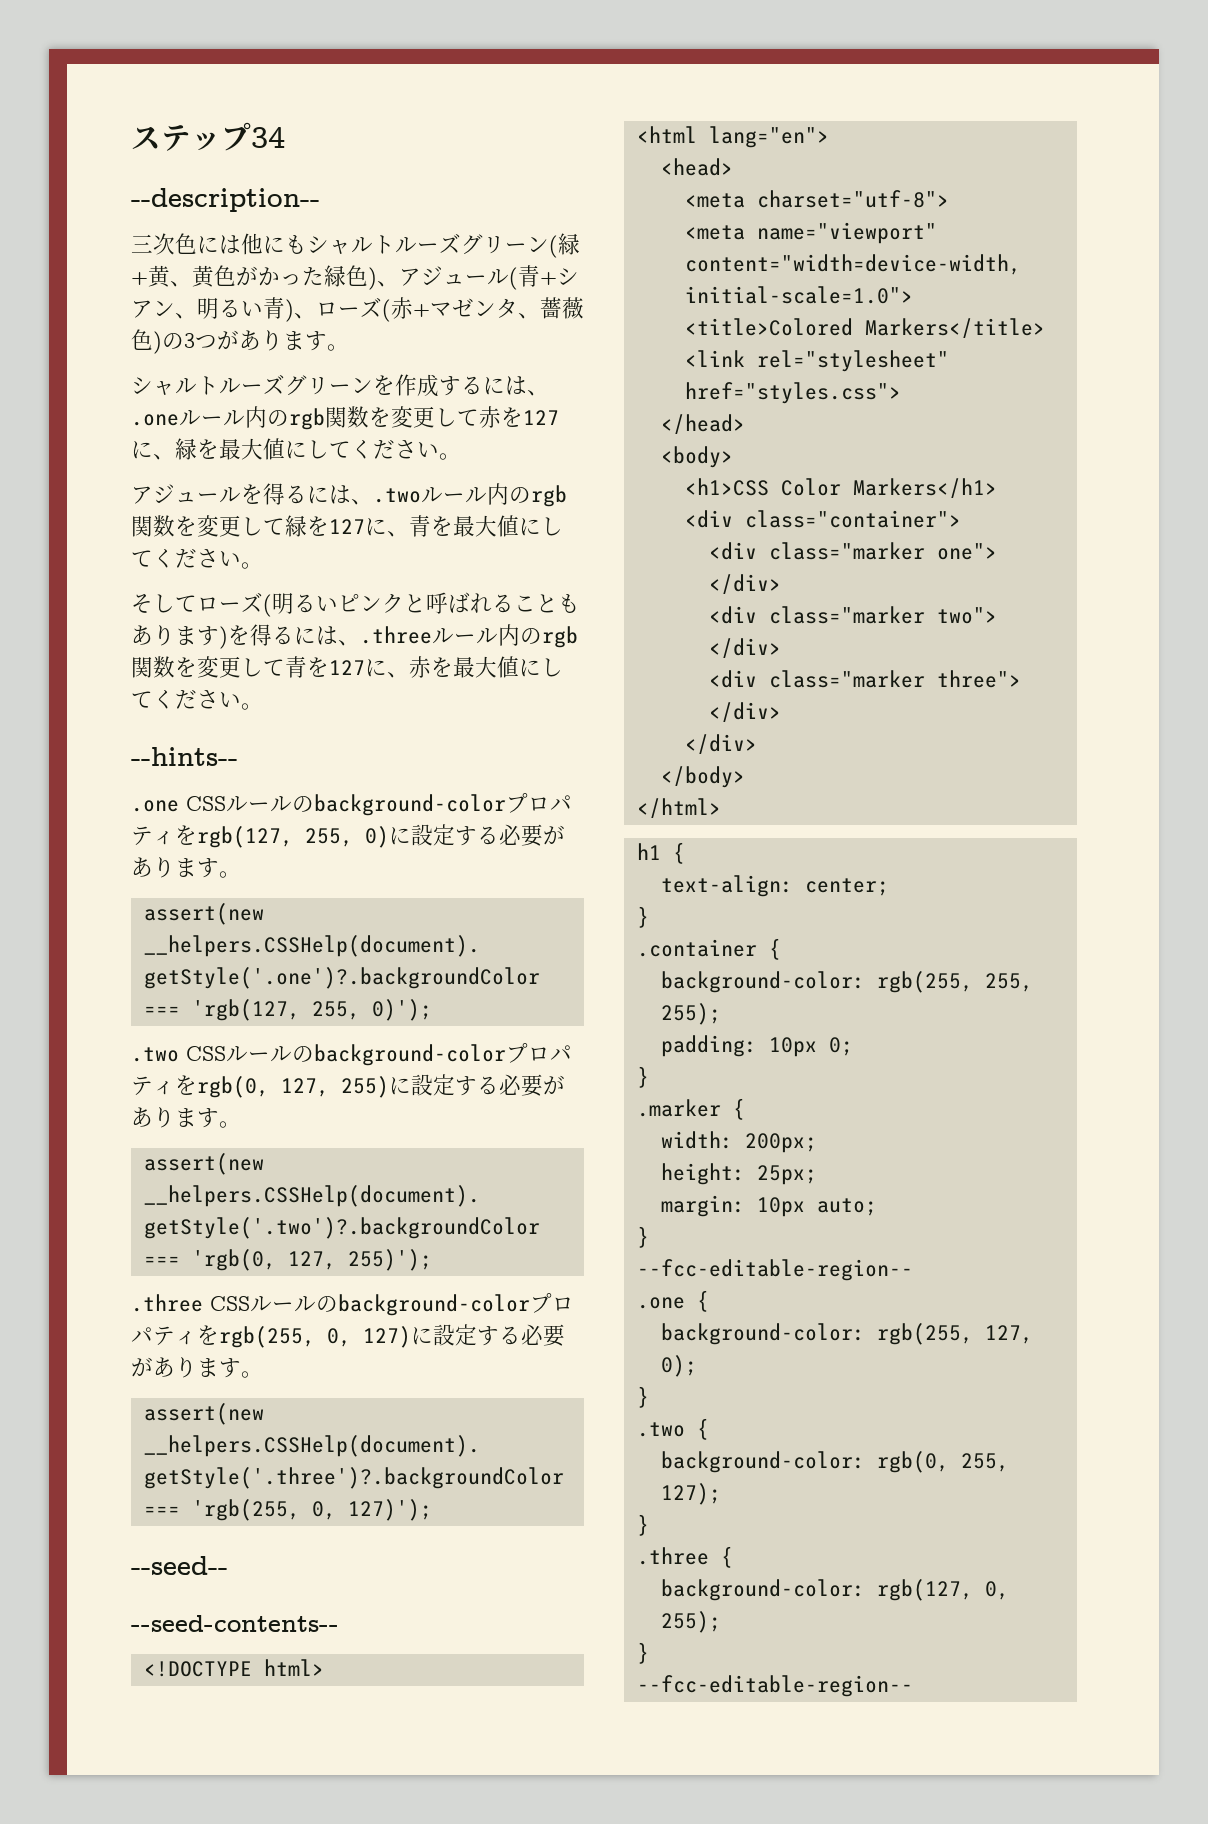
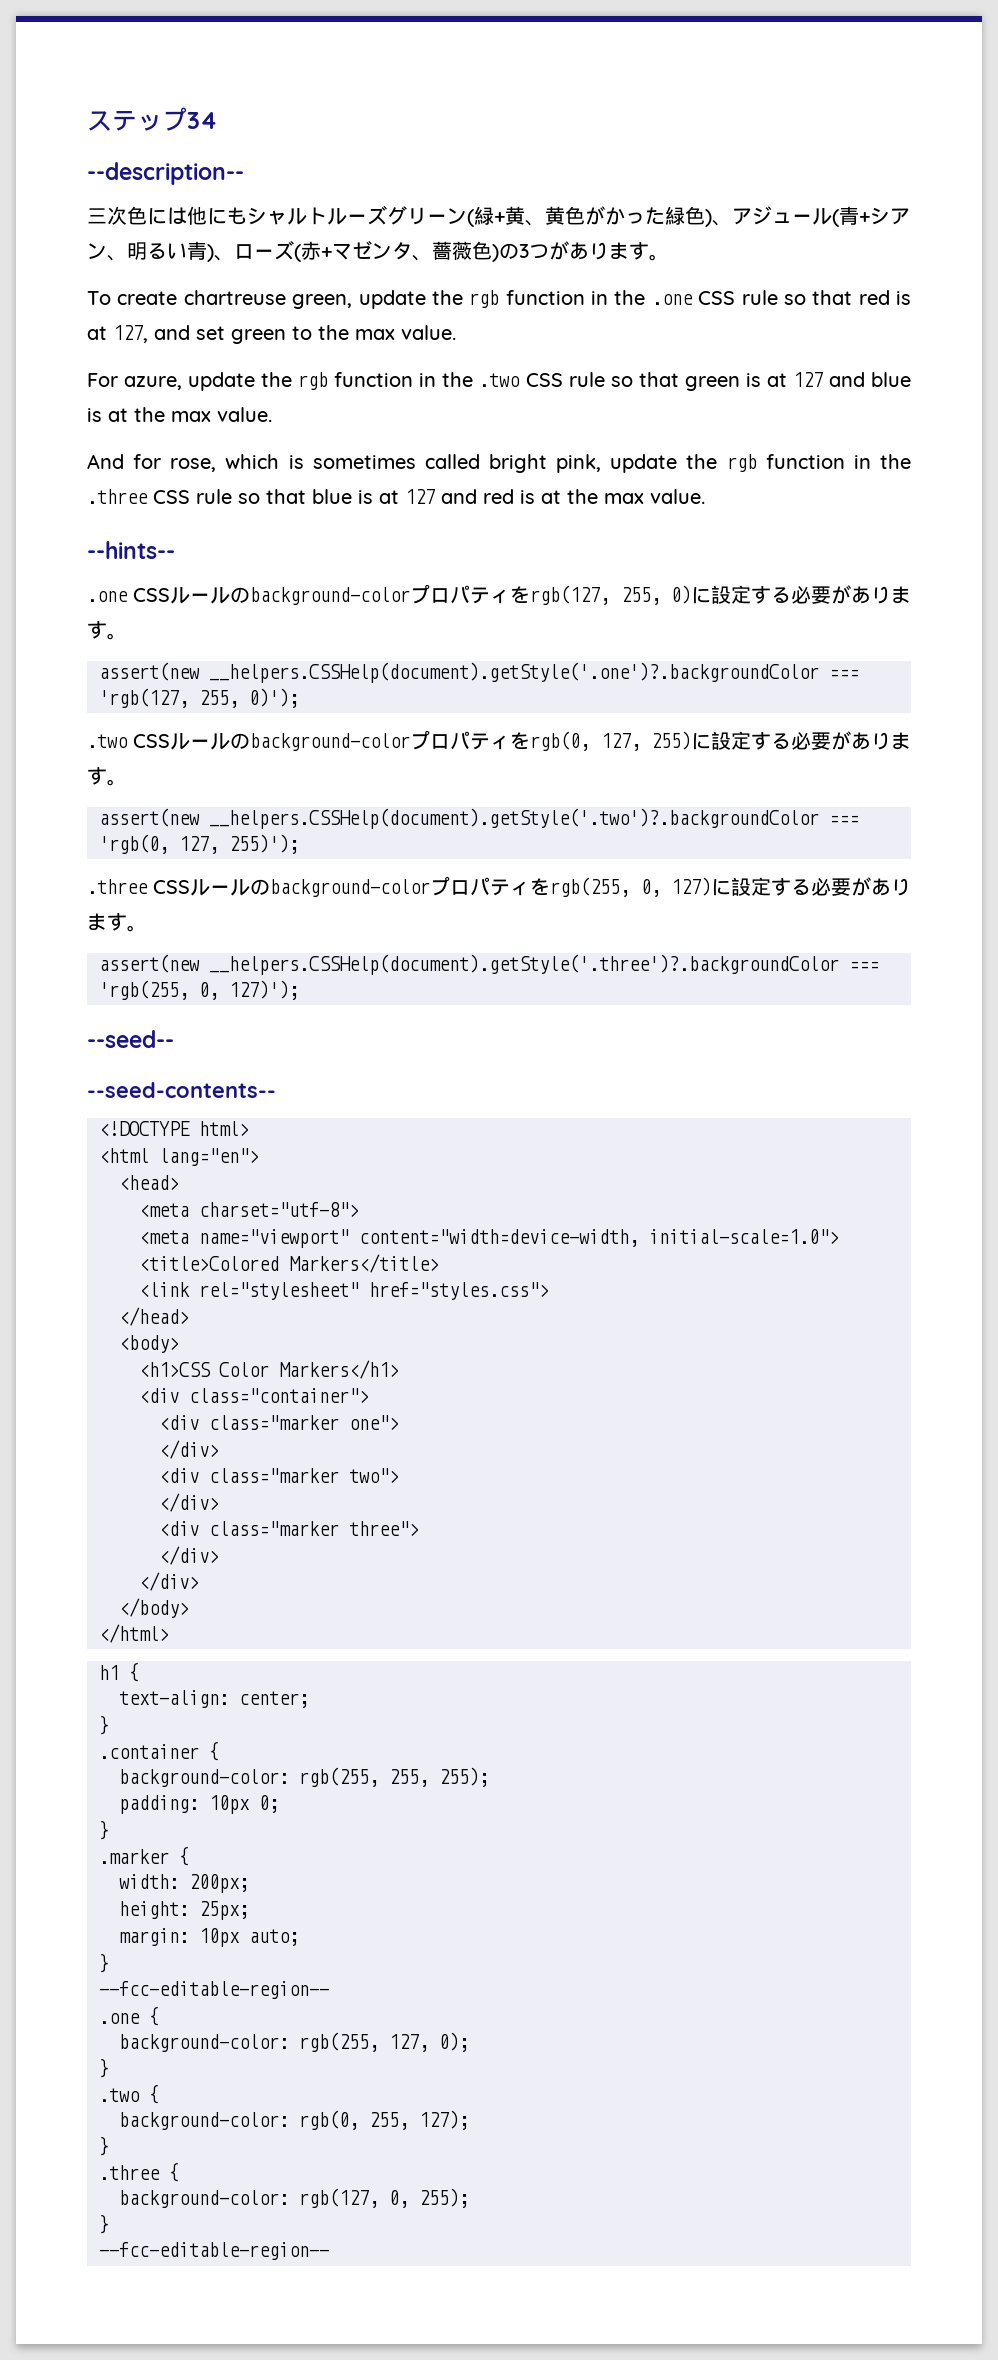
[131,374,549,397] [131,406,559,430] [131,438,461,460] [131,483,567,507] [131,515,563,537] [131,548,263,569] [131,592,580,617] [131,624,578,649] [131,656,563,678] [131,689,263,710] シャルトルーズグリーンを作成するには、.oneルール内のrgb関数を変更して赤を127に、緑を最大値にしてください。 // アジュールを得るには、.twoルール内のrgb関数を変更して緑を127に、青を最大値にしてください。 // そしてローズ(明るいピンクと呼ばれることもあります)を得るには、.threeルール内のrgb関数を変更して青を127に、赤を最大値にしてください。 -> [87,290,911,309] [87,325,456,344] [87,372,911,391] [87,407,272,422] [87,454,911,473] [87,489,705,504] To create chartreuse green, update the rgb function in the .one CSS rule so that red is at 127, and set green to the max value. // For azure, update the rgb function in the .two CSS rule so that green is at 127 and blue is at the max value. // And for rose, which is sometimes called bright pink, update the rgb function in the .three CSS rule so that blue is at 127 and red is at the max value.

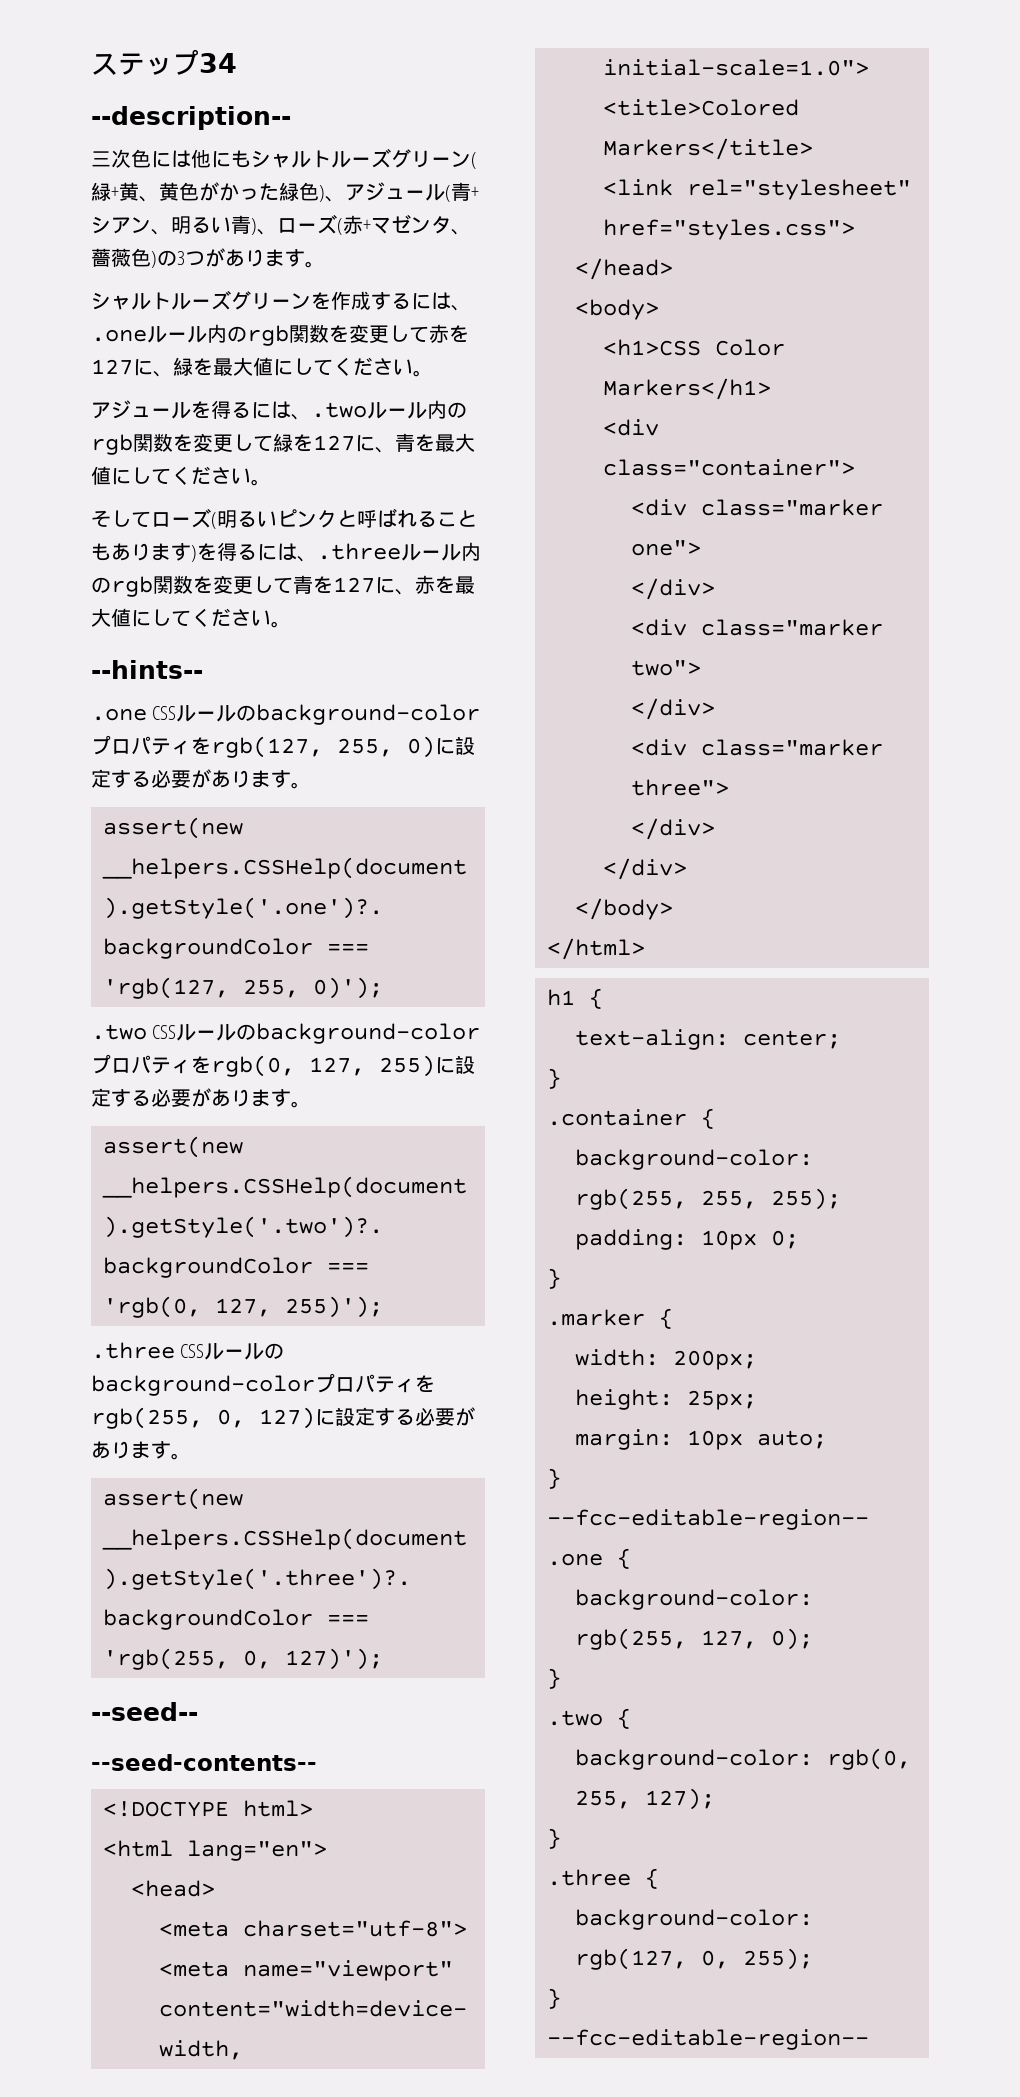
[87,290,911,309] [87,325,456,344] [87,372,911,391] [87,407,272,422] [87,454,911,473] [87,489,705,504] To create chartreuse green, update the rgb function in the .one CSS rule so that red is at 127, and set green to the max value. // For azure, update the rgb function in the .two CSS rule so that green is at 127 and blue is at the max value. // And for rose, which is sometimes called bright pink, update the rgb function in the .three CSS rule so that blue is at 127 and red is at the max value. -> [91,290,471,311] [91,324,469,346] [91,357,433,377] [91,400,467,420] [91,433,475,455] [91,466,271,486] [91,508,477,529] [91,542,481,562] [91,575,475,597] [91,608,291,628] シャルトルーズグリーンを作成するには、.oneルール内のrgb関数を変更して赤を127に、緑を最大値にしてください。 // アジュールを得るには、.twoルール内のrgb関数を変更して緑を127に、青を最大値にしてください。 // そしてローズ(明るいピンクと呼ばれることもあります)を得るには、.threeルール内のrgb関数を変更して青を127に、赤を最大値にしてください。

